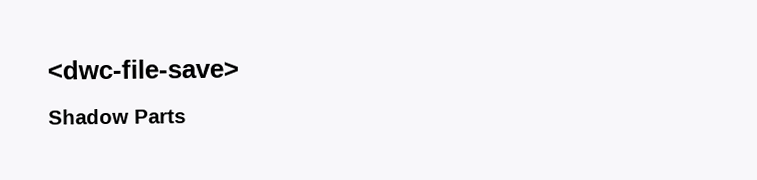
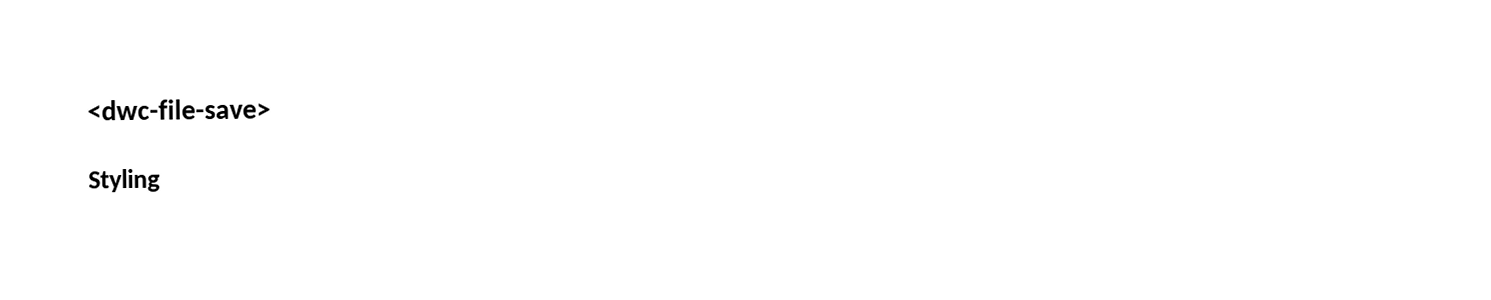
[48,108,186,125] Shadow Parts -> [88,168,161,193] Styling

